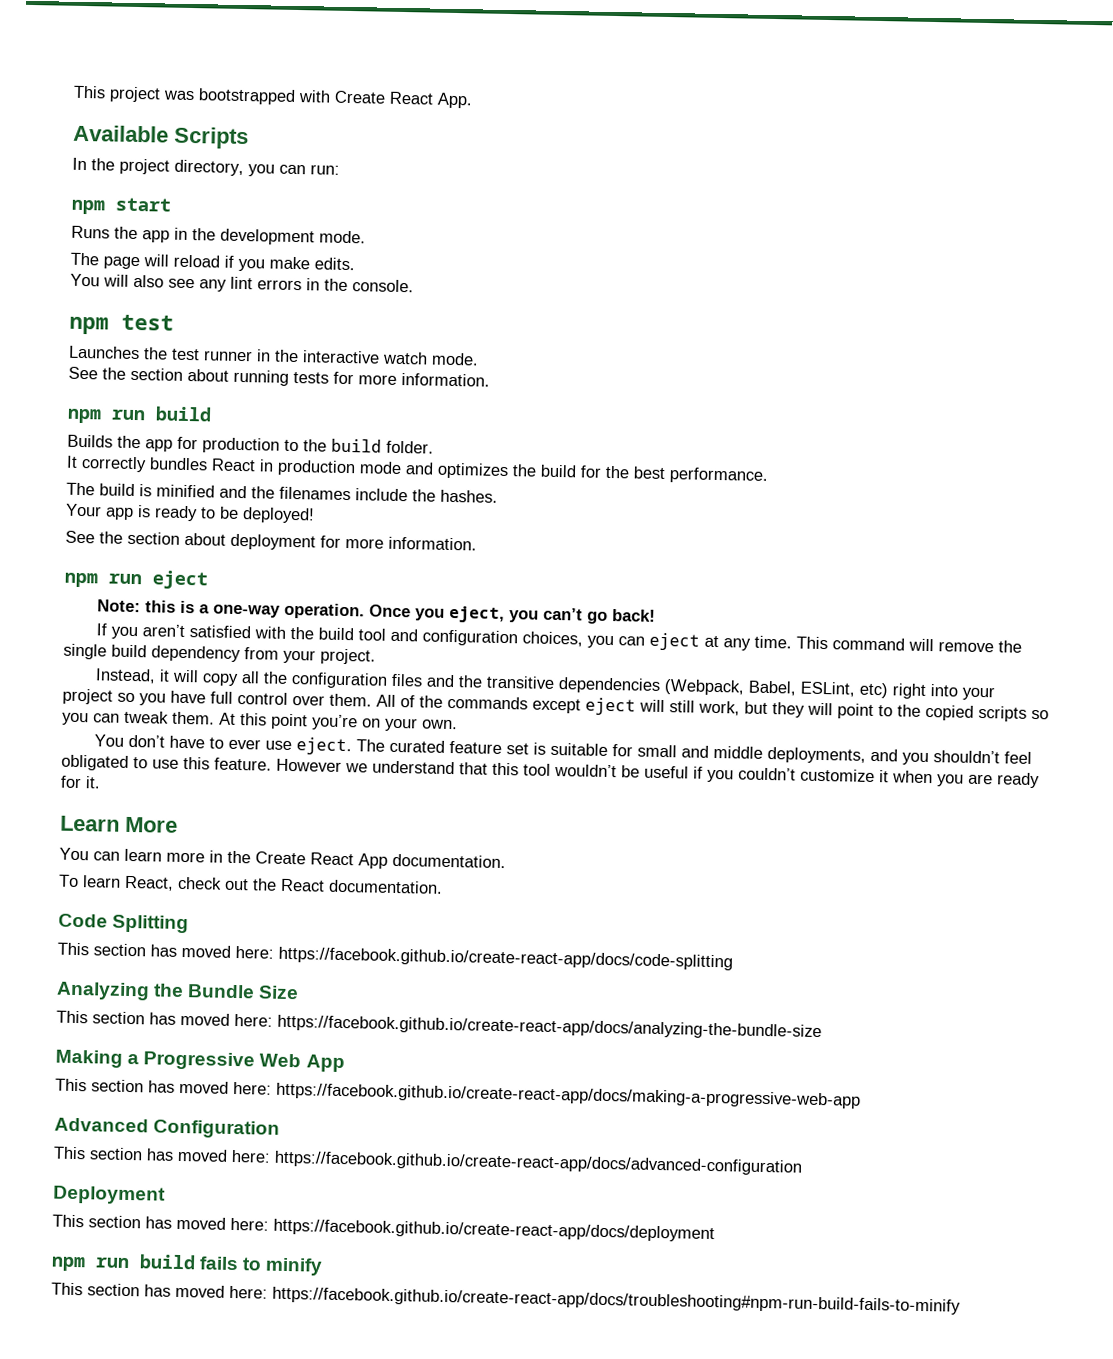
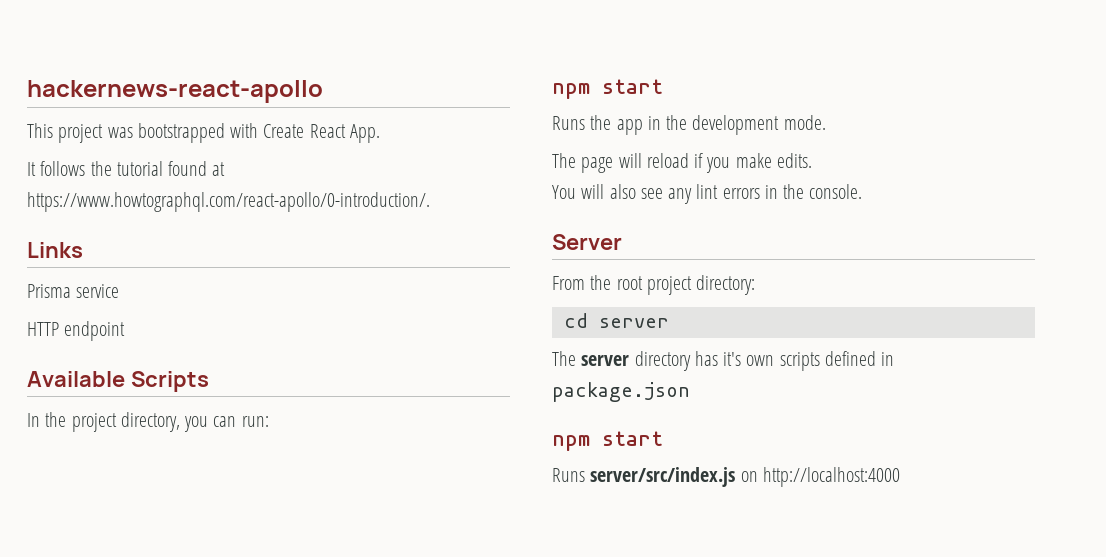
(73, 92) none -> [27,80,323,103] hackernews-react-apollo //
(473, 100) none -> [27,161,226,176] [27,192,430,212] [27,242,83,258] [27,284,120,298] [27,321,126,341] // It follows the tutorial found at https://www.howtographql.com/react-apollo/0-introduction/. // Links // Prisma service // HTTP endpoint
[69,314,174,335] [68,345,479,366] [68,366,490,387] [67,406,212,424] [67,434,434,454] [66,455,769,484] [66,482,498,503] [65,503,315,524] [65,530,477,551] [64,570,208,590] [97,599,657,624] [96,623,1023,653] [63,643,376,665] [95,668,996,701] [62,688,1049,722] [62,710,458,732] [94,734,1033,766] [61,754,1040,789] [60,775,101,789] [60,815,178,833] [59,847,506,869] [59,874,443,894] [58,913,190,934] [57,942,733,971] [56,981,300,1001] [56,1010,822,1041] [55,1049,345,1073] [55,1078,861,1109] [54,1117,281,1139] [53,1146,802,1176] [53,1185,166,1205] [52,1214,715,1243] [51,1254,324,1276] [51,1282,961,1315] npm test // Launches the test runner in the interactive watch mode. // See the section about running tests for more information. // npm run build // Builds the app for production to the build folder. // It correctly bundles React in production mode and optimizes the build for the best performance. // The build is minified and the filenames include the hashes. // Your app is ready to be deployed! // See the section about deployment for more information. // npm run eject // Note: this is a one-way operation. Once you eject, you can’t go back! // If you aren’t satisfied with the build tool and configuration choices, you can eject at any time. This command will remove the single build dependency from your project. // Instead, it will copy all the configuration files and the transitive dependencies (Webpack, Babel, ESLint, etc) right into your project so you have full control over them. All of the commands except eject will still work, but they will point to the copied scripts so you can tweak them. At this point you’re on your own. // You don’t have to ever use eject. The curated feature set is suitable for small and middle deployments, and you shouldn’t feel obligated to use this feature. However we understand that this tool wouldn’t be useful if you couldn’t customize it when you are ready for it. // Learn More // You can learn more in the Create React App documentation. // To learn React, check out the React documentation. // Code Splitting // This section has moved here: https://facebook.github.io/create-react-app/docs/code-splitting // Analyzing the Bundle Size // This section has moved here: https://facebook.github.io/create-react-app/docs/analyzing-the-bundle-size // Making a Progressive Web App // This section has moved here: https://facebook.github.io/create-react-app/docs/making-a-progressive-web-app // Advanced Configuration // This section has moved here: https://facebook.github.io/create-react-app/docs/advanced-configuration // Deployment // This section has moved here: https://facebook.github.io/create-react-app/docs/deployment // npm run build fails to minify // This section has moved here: https://facebook.github.io/create-react-app/docs/troubleshooting#npm-run-build-fails-to-minify -> [552,234,622,250] [552,275,756,295] [563,313,669,328] [552,351,895,371] [552,382,690,402] [552,431,663,451] [552,467,900,487] Server // From the root project directory: // cd server // The server directory has it's own scripts defined in package.json // npm start // Runs server/src/index.js on http://localhost:4000

